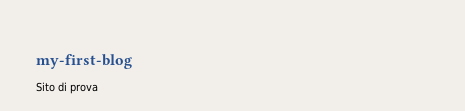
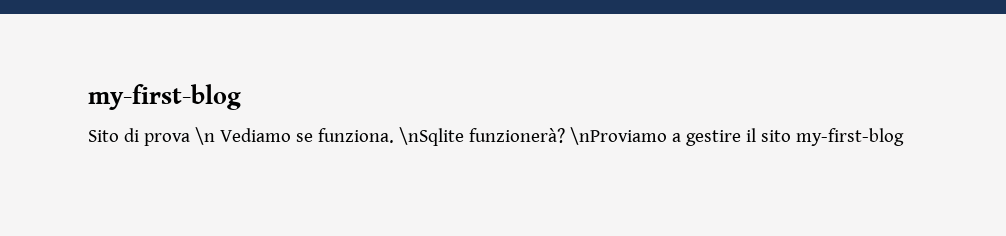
(98, 89) none -> [194,127,904,146] \n Vediamo se funziona. \nSqlite funzionerà? \nProviamo a gestire il sito my-first-blog

